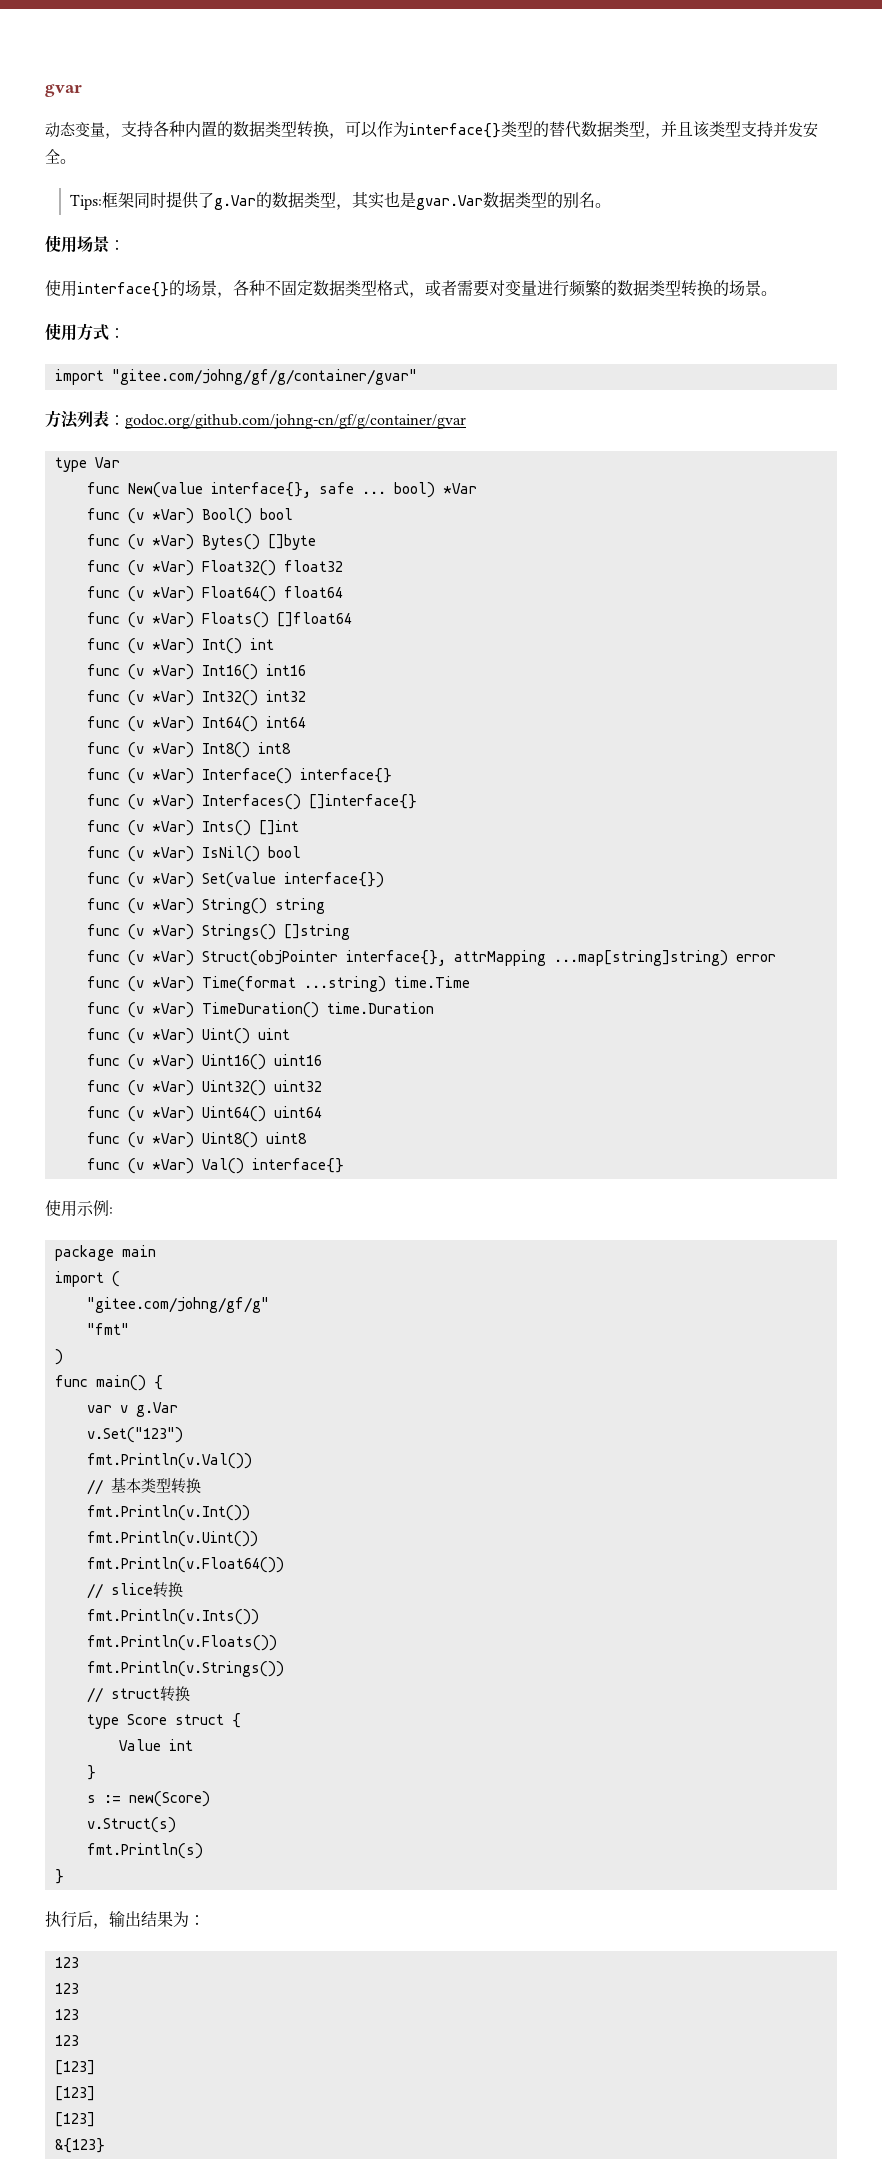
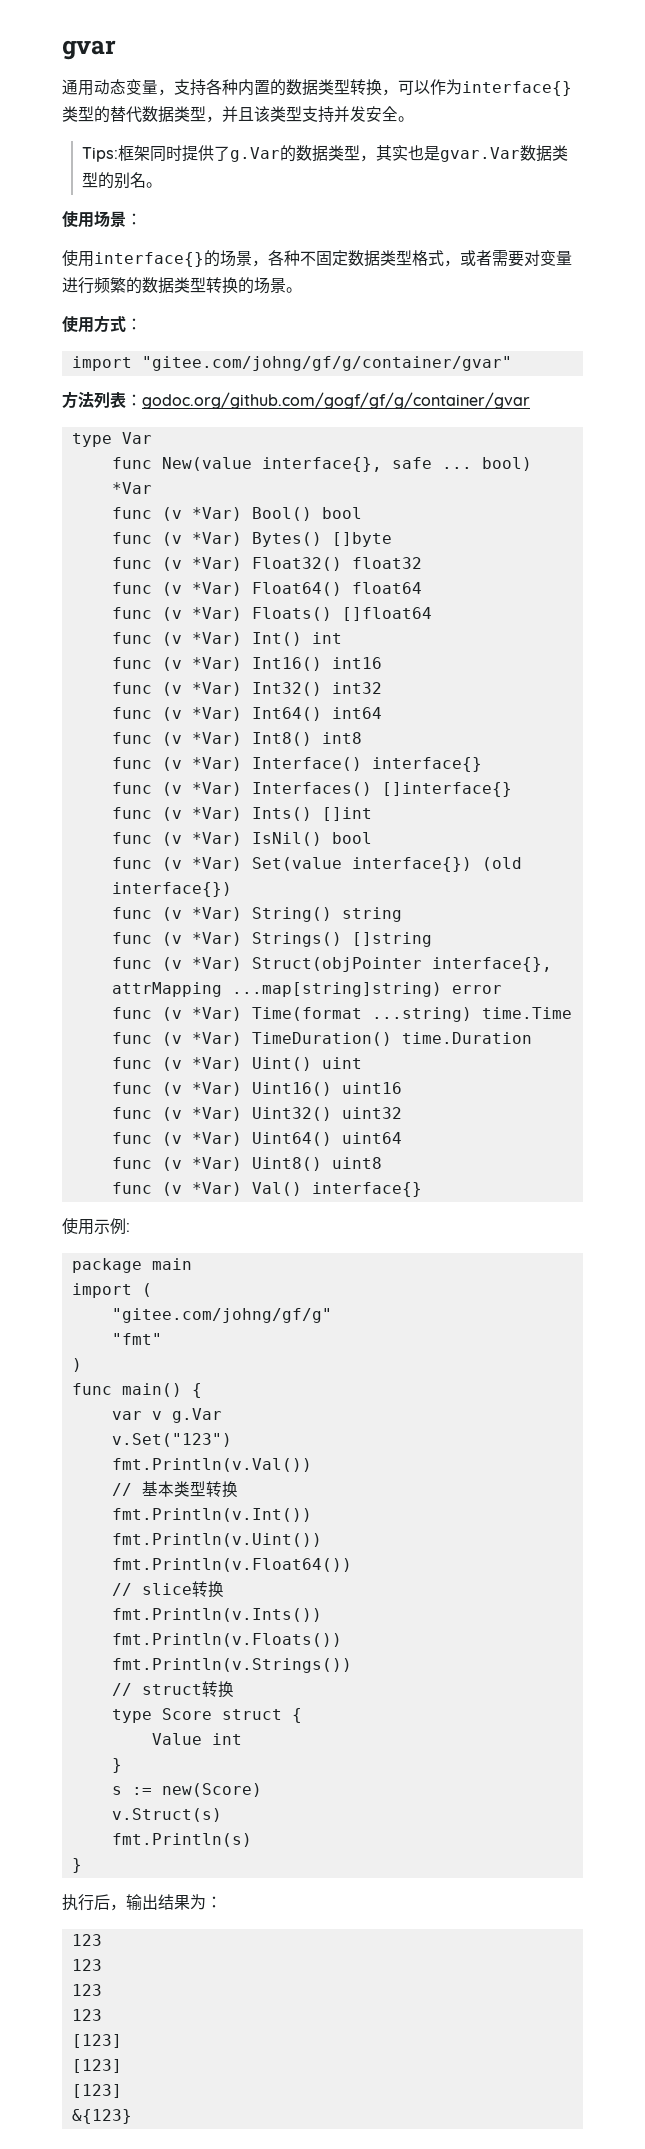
(82, 90) none -> [62,79,94,96] 通用
[125,414,466,429] godoc.org/github.com/johng-cn/gf/g/container/gvar -> [142,392,530,409] godoc.org/github.com/gogf/gf/g/container/gvar
(384, 880) none -> [481,857,522,871] [111,882,232,897] (old interface{})

